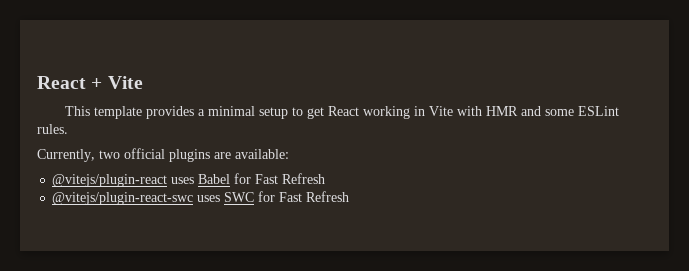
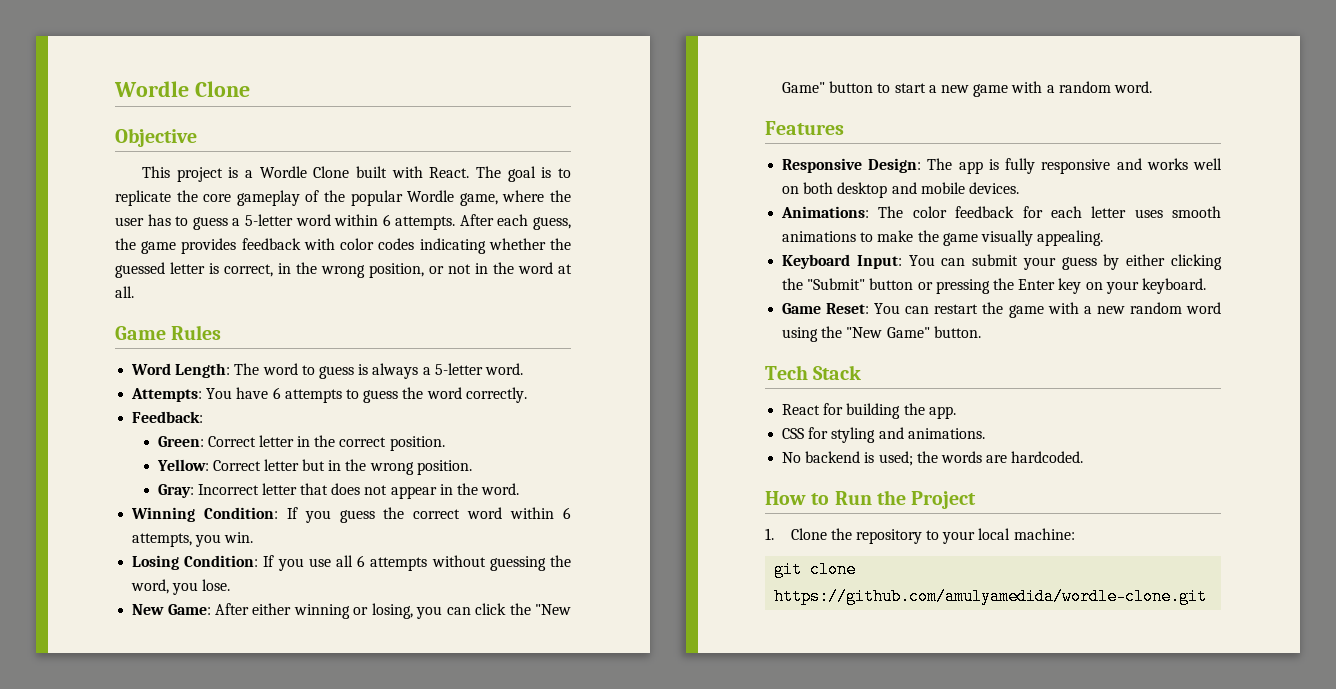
[37,76,143,89] [65,106,620,119] [37,124,68,134] [37,148,289,162] [52,173,326,187] [52,191,350,205] React + Vite // This template provides a minimal setup to get React working in Vite with HMR and some ESLint rules. // Currently, two official plugins are available: // @vitejs/plugin-react uses Babel for Fast Refresh // @vitejs/plugin-react-swc uses SWC for Fast Refresh -> [114,81,250,97] [115,128,197,147] [142,166,571,182] [115,190,571,206] [115,214,571,230] [115,238,571,254] [115,262,572,278] [115,286,134,298] [115,325,222,340] [131,363,523,379] [131,387,527,403] [132,411,204,423] [157,435,445,451] [156,459,472,475] [157,483,520,499] [131,507,571,523] [132,532,254,547] [132,555,571,571] [131,579,231,595] [132,603,571,619] [782,81,1152,97] [765,121,844,135] [782,158,1222,174] [782,182,1019,198] [781,206,1221,218] [782,230,1104,246] [782,254,1222,270] [782,278,1206,294] [782,302,1221,318] [782,326,981,342] [765,365,862,380] [782,403,956,419] [782,427,985,443] [782,451,1084,466] [765,490,977,509] [765,528,1075,544] [774,561,857,578] [774,588,1208,605] Wordle Clone // Objective // This project is a Wordle Clone built with React. The goal is to replicate the core gameplay of the popular Wordle game, where the user has to guess a 5-letter word within 6 attempts. After each guess, the game provides feedback with color codes indicating whether the guessed letter is correct, in the wrong position, or not in the word at all. // Game Rules // Word Length: The word to guess is always a 5-letter word. // Attempts: You have 6 attempts to guess the word correctly. // Feedback: // Green: Correct letter in the correct position. // Yellow: Correct letter but in the wrong position. // Gray: Incorrect letter that does not appear in the word. // Winning Condition: If you guess the correct word within 6 attempts, you win. // Losing Condition: If you use all 6 attempts without guessing the word, you lose. // New Game: After either winning or losing, you can click the "New Game" button to start a new game with a random word. // Features // Responsive Design: The app is fully responsive and works well on both desktop and mobile devices. // Animations: The color feedback for each letter uses smooth animations to make the game visually appealing. // Keyboard Input: You can submit your guess by either clicking the "Submit" button or pressing the Enter key on your keyboard. // Game Reset: You can restart the game with a new random word using the "New Game" button. // Tech Stack // React for building the app. // CSS for styling and animations. // No backend is used; the words are hardcoded. // How to Run the Project // 1. Clone the repository to your local machine: // git clone https://github.com/amulyamedida/wordle-clone.git

